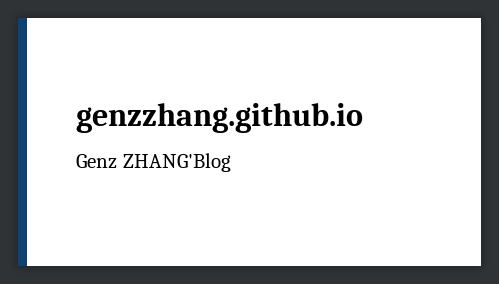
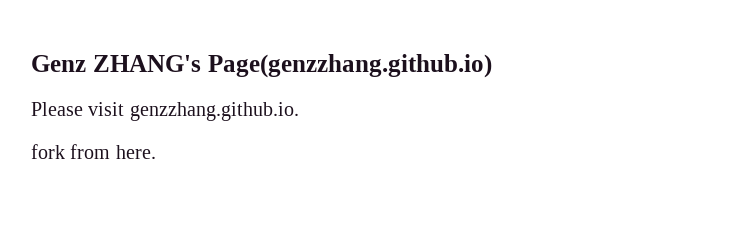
[76,103,363,133] [76,153,231,172] genzzhang.github.io // Genz ZHANG'Blog -> [31,54,492,78] [31,102,299,121] [31,144,156,159] Genz ZHANG's Page(genzzhang.github.io) // Please visit genzzhang.github.io. // fork from here.

